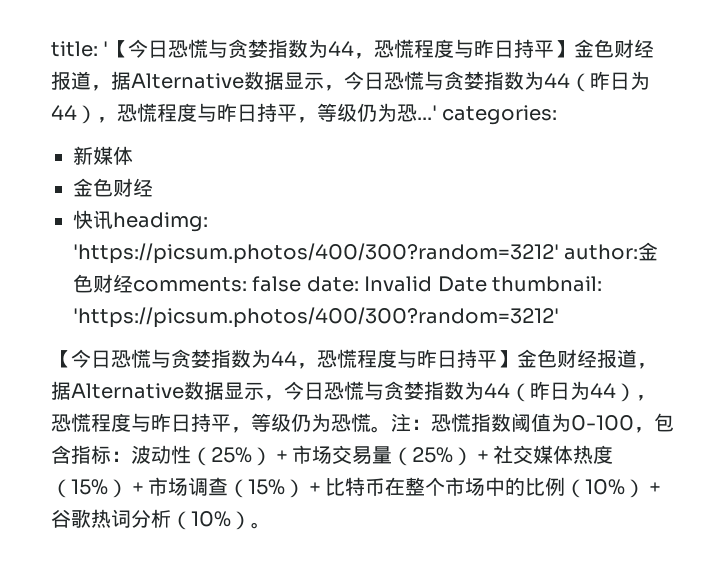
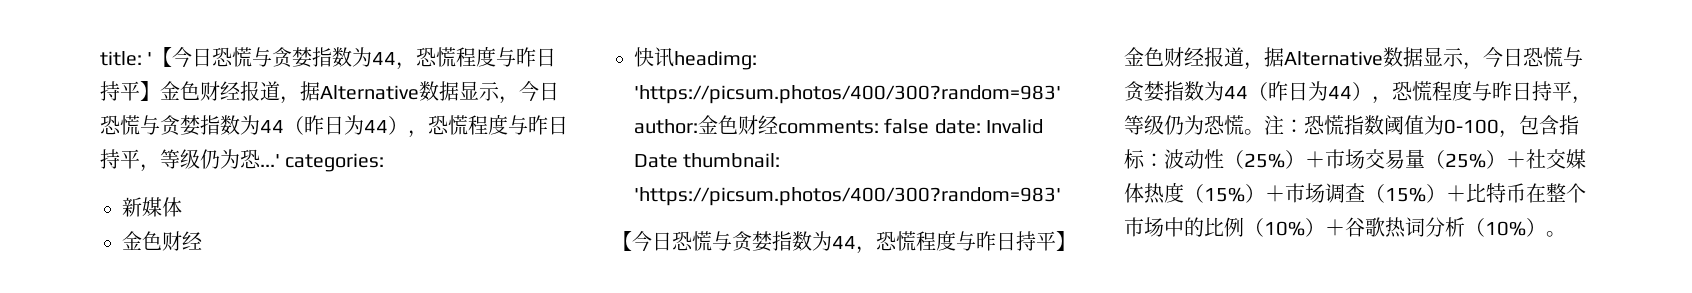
[73,243,559,264] 'https://picsum.photos/400/300?random=3212' -> [634,85,1061,104] 'https://picsum.photos/400/300?random=983'
[73,307,559,328] 'https://picsum.photos/400/300?random=3212' -> [634,187,1061,206] 'https://picsum.photos/400/300?random=983'

